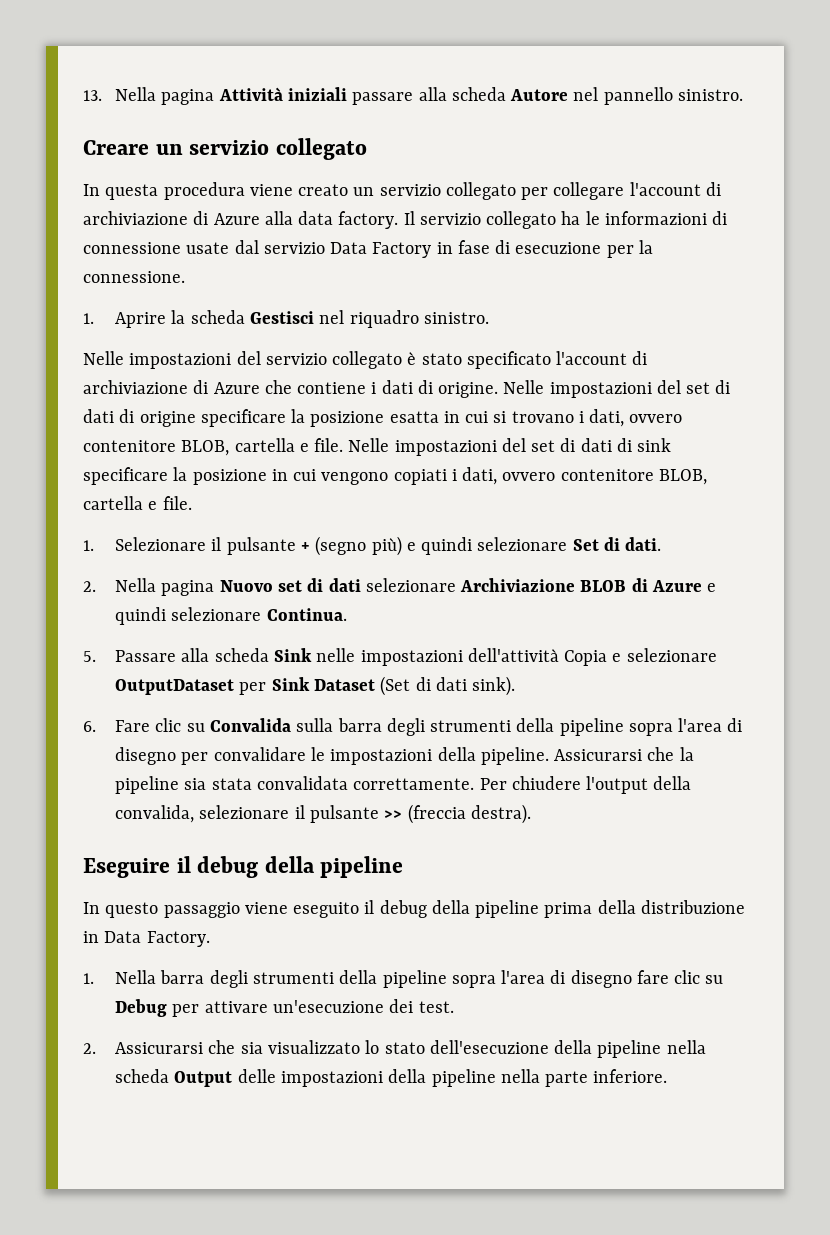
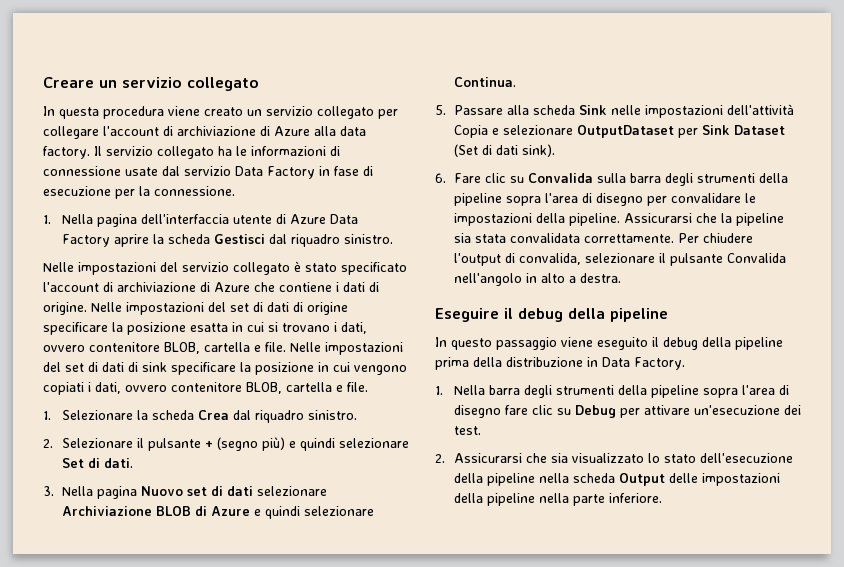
[83,87,743,105] 13. Nella pagina Attività iniziali passare alla scheda Autore nel pannello sinistro. // -> (43, 82) none
[115,312,167,328] Aprire -> [61,214,358,227] [61,234,149,247] Nella pagina dell'interfaccia utente di Azure Data Factory aprire
[319,310,345,324] nel -> [268,234,287,244] dal
(207, 544) none -> [136,410,357,423] [43,438,133,448] la scheda Crea dal riquadro sinistro. // 2. Selezionare
[83,581,96,592] 2. -> [43,486,54,496] 3.
[653,776,692,790] della -> [504,253,515,263] di
[384,804,531,824] >> (freccia destra). -> [726,253,786,263] [453,273,621,286] Convalida nell'angolo in alto a destra.

